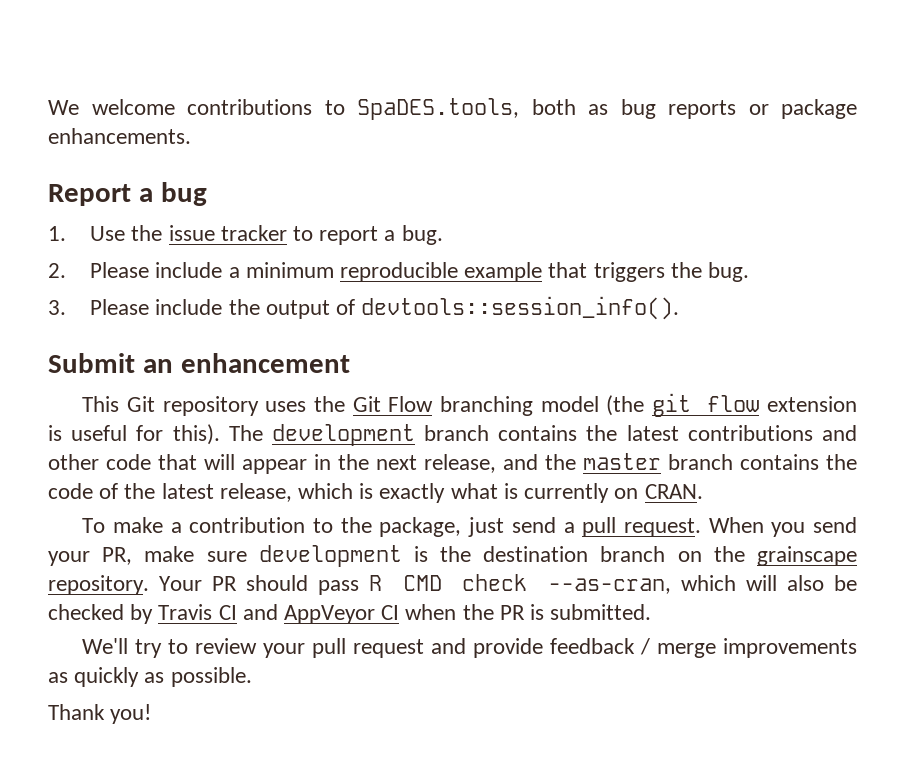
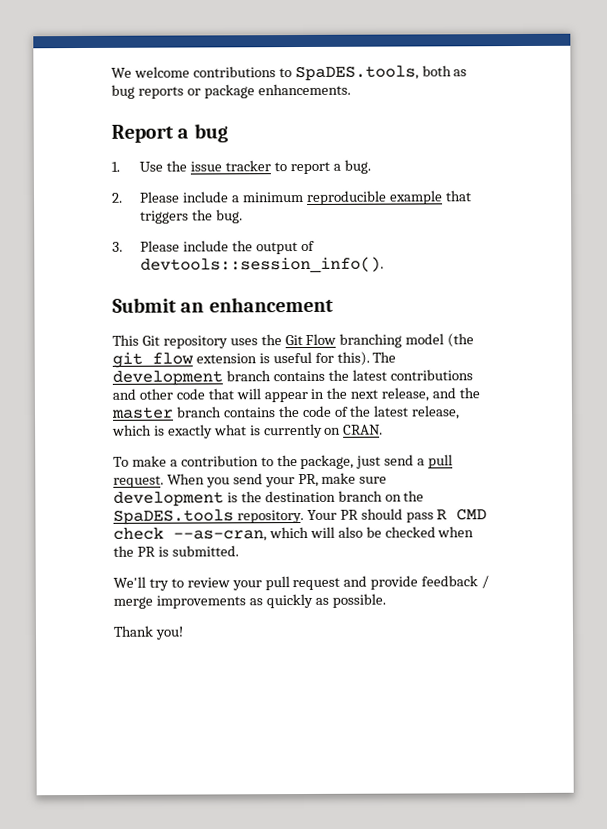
[756,546,857,566] grainscape -> [113,509,234,525] SpaDES.tools
[130,604,400,624] by Travis CI and AppVeyor CI -> (436, 532) none

